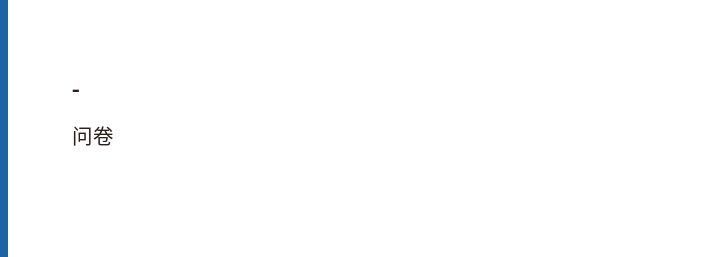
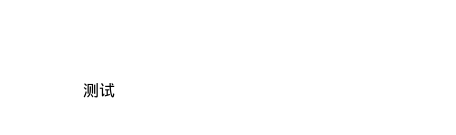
[72,89,80,98] [72,126,114,146] - // 问卷 -> [83,83,115,98] 测试

